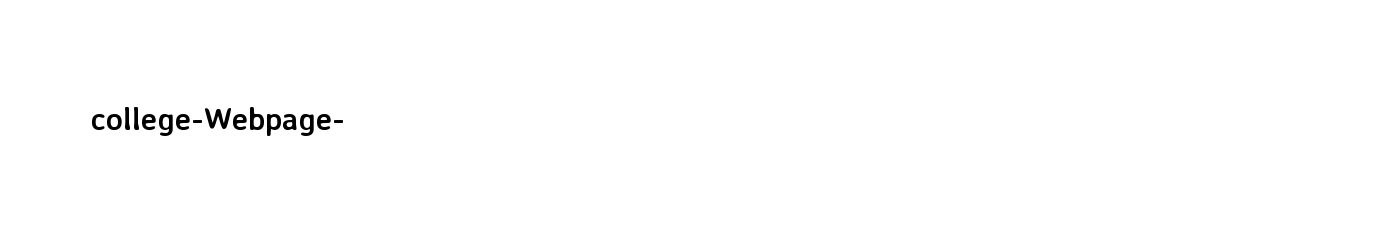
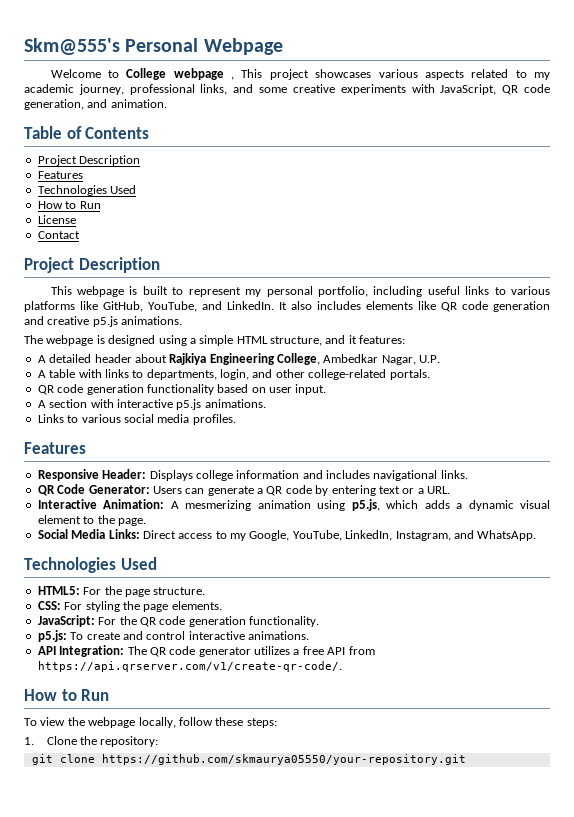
[91,107,345,136] college-Webpage- -> [24,38,283,55] [50,68,550,80] [24,84,550,95] [24,99,167,110] [24,126,150,139] [37,155,141,166] [37,171,83,179] [37,185,137,196] [37,201,101,209] [37,215,76,224] [37,231,80,239] [24,257,160,273] [50,286,550,297] [24,301,550,312] [24,316,183,327] [24,335,406,346] [37,353,441,365] [37,369,430,380] [37,384,327,395] [37,399,266,410] [37,414,236,425] [24,442,86,454] [37,469,468,481] [37,484,450,496] [37,499,551,511] [37,515,146,526] [37,529,537,541] [24,557,157,573] [37,586,206,597] [37,601,222,612] [37,615,319,627] [37,630,309,642] [37,645,375,657] [37,661,342,672] [24,689,110,701] [24,717,277,728] [24,736,159,747] [31,754,466,765] Skm@555's Personal Webpage // Welcome to College webpage , This project showcases various aspects related to my academic journey, professional links, and some creative experiments with JavaScript, QR code generation, and animation. // Table of Contents // Project Description // Features // Technologies Used // How to Run // License // Contact // Project Description // This webpage is built to represent my personal portfolio, including useful links to various platforms like GitHub, YouTube, and LinkedIn. It also includes elements like QR code generation and creative p5.js animations. // The webpage is designed using a simple HTML structure, and it features: // A detailed header about Rajkiya Engineering College, Ambedkar Nagar, U.P. // A table with links to departments, login, and other college-related portals. // QR code generation functionality based on user input. // A section with interactive p5.js animations. // Links to various social media profiles. // Features // Responsive Header: Displays college information and includes navigational links. // QR Code Generator: Users can generate a QR code by entering text or a URL. // Interactive Animation: A mesmerizing animation using p5.js, which adds a dynamic visual element to the page. // Social Media Links: Direct access to my Google, YouTube, LinkedIn, Instagram, and WhatsApp. // Technologies Used // HTML5: For the page structure. // CSS: For styling the page elements. // JavaScript: For the QR code generation functionality. // p5.js: To create and control interactive animations. // API Integration: The QR code generator utilizes a free API from https://api.qrserver.com/v1/create-qr-code/. // How to Run // To view the webpage locally, follow these steps: // 1. Clone the repository: // git clone https://github.com/skmaurya05550/your-repository.git

